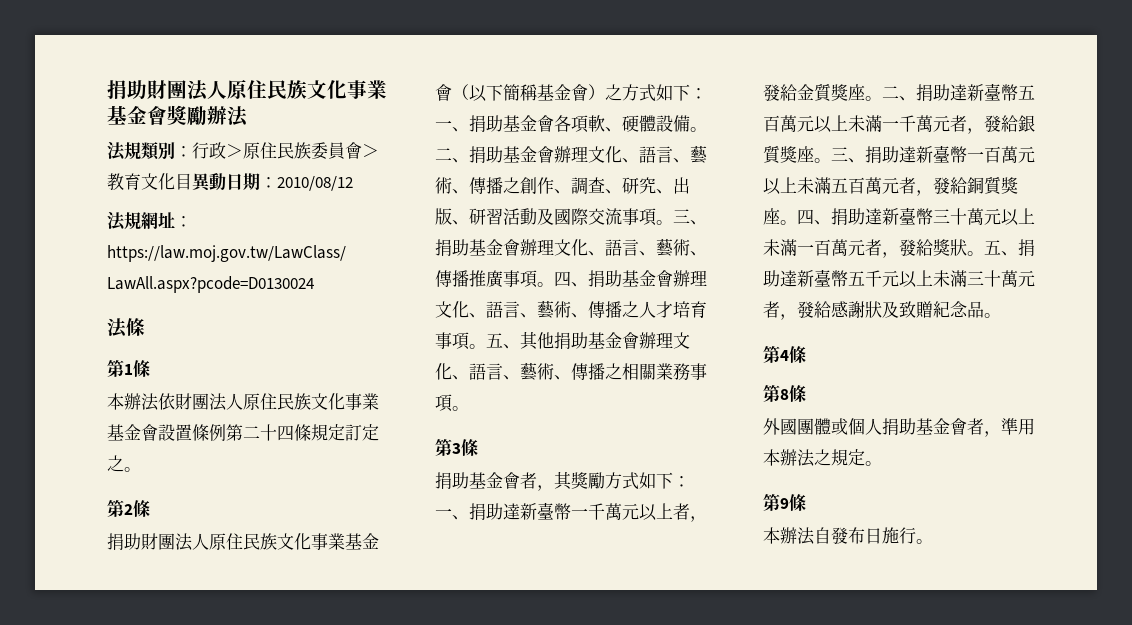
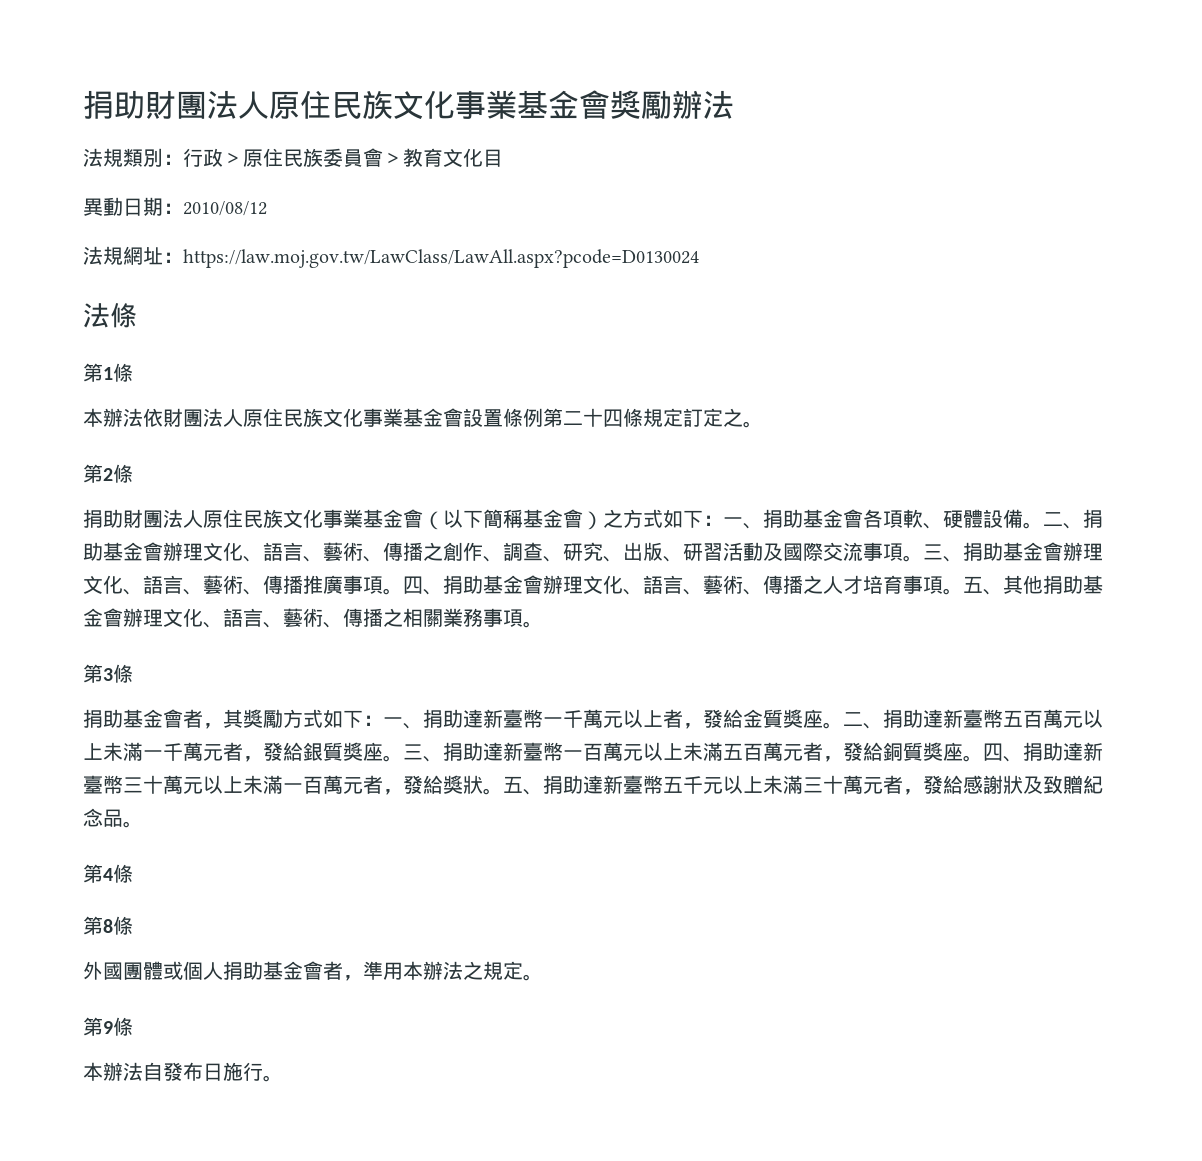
(192, 181) none -> (503, 158) //

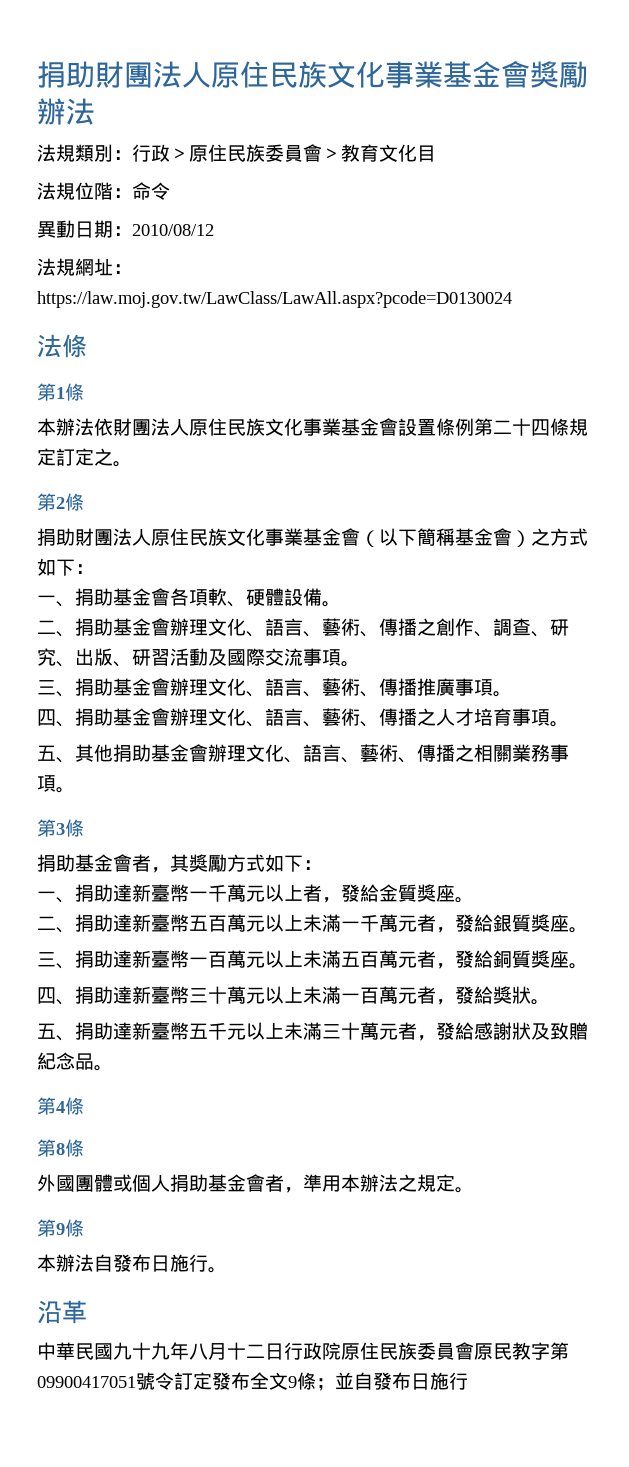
(503, 158) none -> [37,182,170,200] // 法規位階：命令
(723, 520) none -> (94, 569) //
(1043, 525) none -> (341, 604) //
(923, 558) none -> (360, 664) //
(403, 591) none -> (512, 694) //
(963, 591) none -> (569, 724) //
(383, 720) none -> (322, 865) //
(843, 725) none -> (474, 900) //
(403, 758) none -> (588, 930) //
(983, 758) none -> (588, 966) //
(503, 791) none -> (550, 1002) //
(283, 1078) none -> [37,1300,87,1324] [37,1342,569,1360] [37,1372,468,1391] // 沿革 // 中華民國九十九年八月十二日行政院原住民族委員會原民教字第09900417051號令訂定發布全文9條；並自發布日施行

